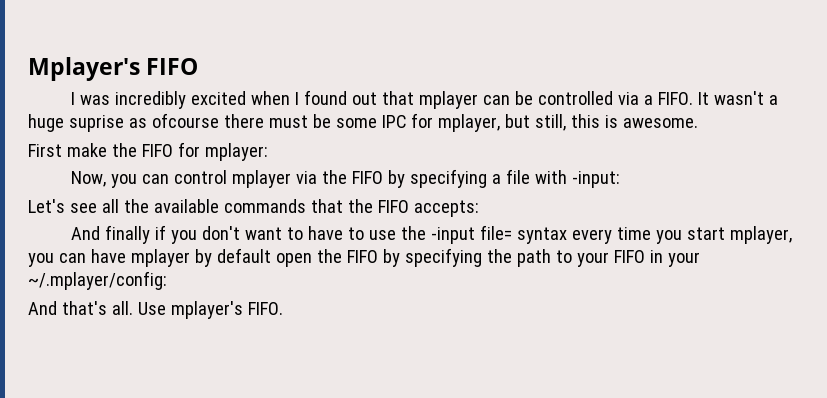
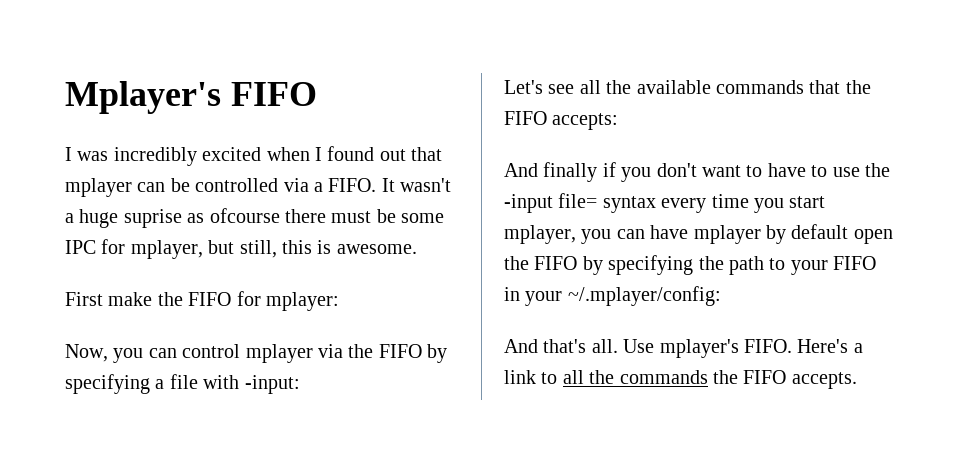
(283, 308) none -> [797,339,863,353] [504,370,857,389] Here's a link to all the commands the FIFO accepts.

